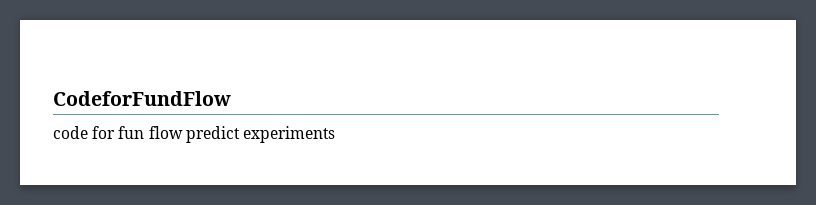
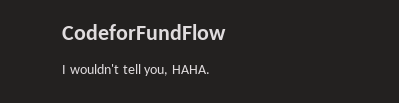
[53,126,335,143] code for fun flow predict experiments -> [62,64,211,76] I wouldn't tell you, HAHA.

